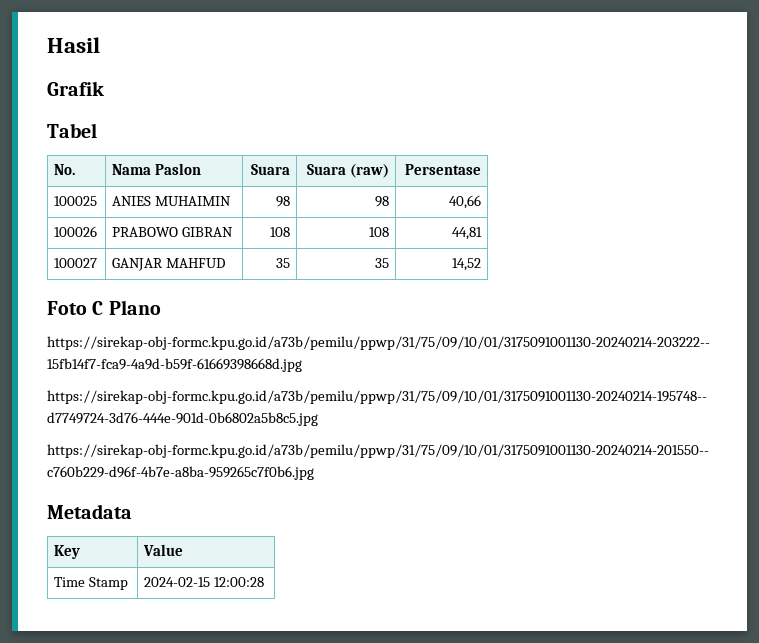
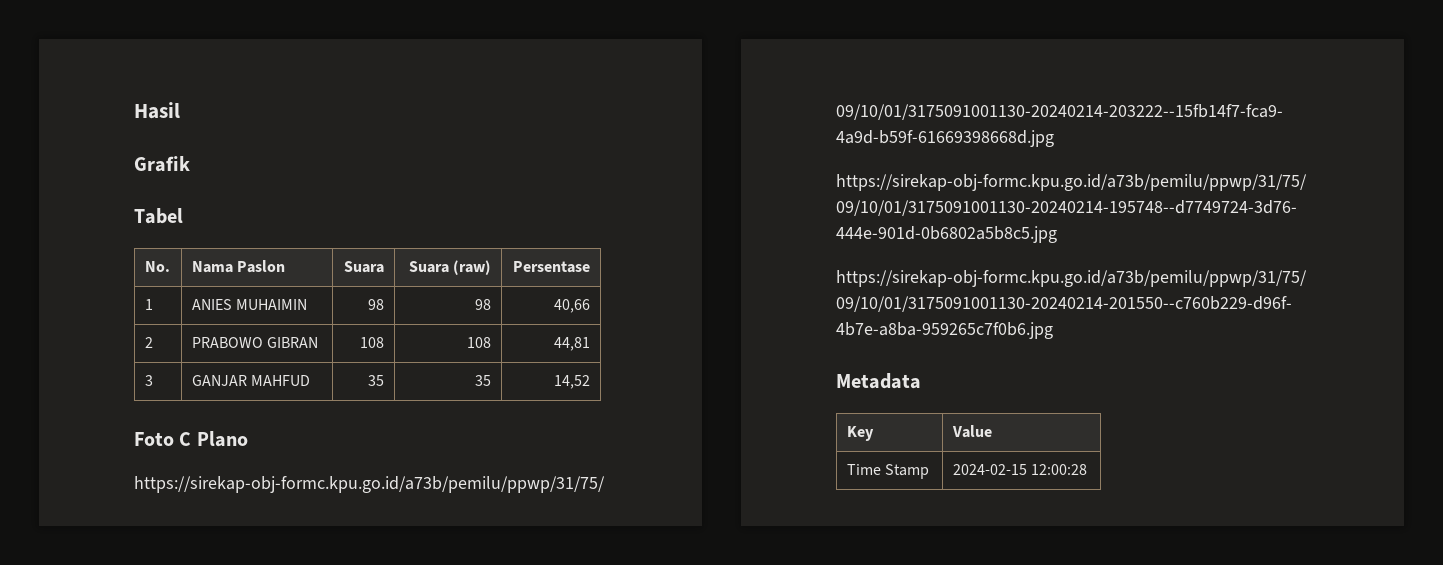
[54,196,98,206] 100025 -> [144,299,153,310] 1
[54,226,98,237] 100026 -> [144,337,153,348] 2
[54,258,98,268] 100027 -> [144,375,153,386] 3

